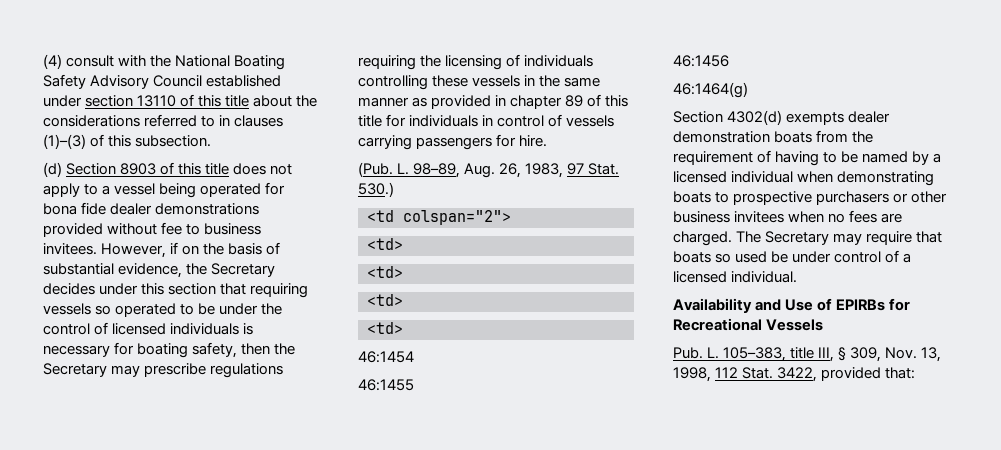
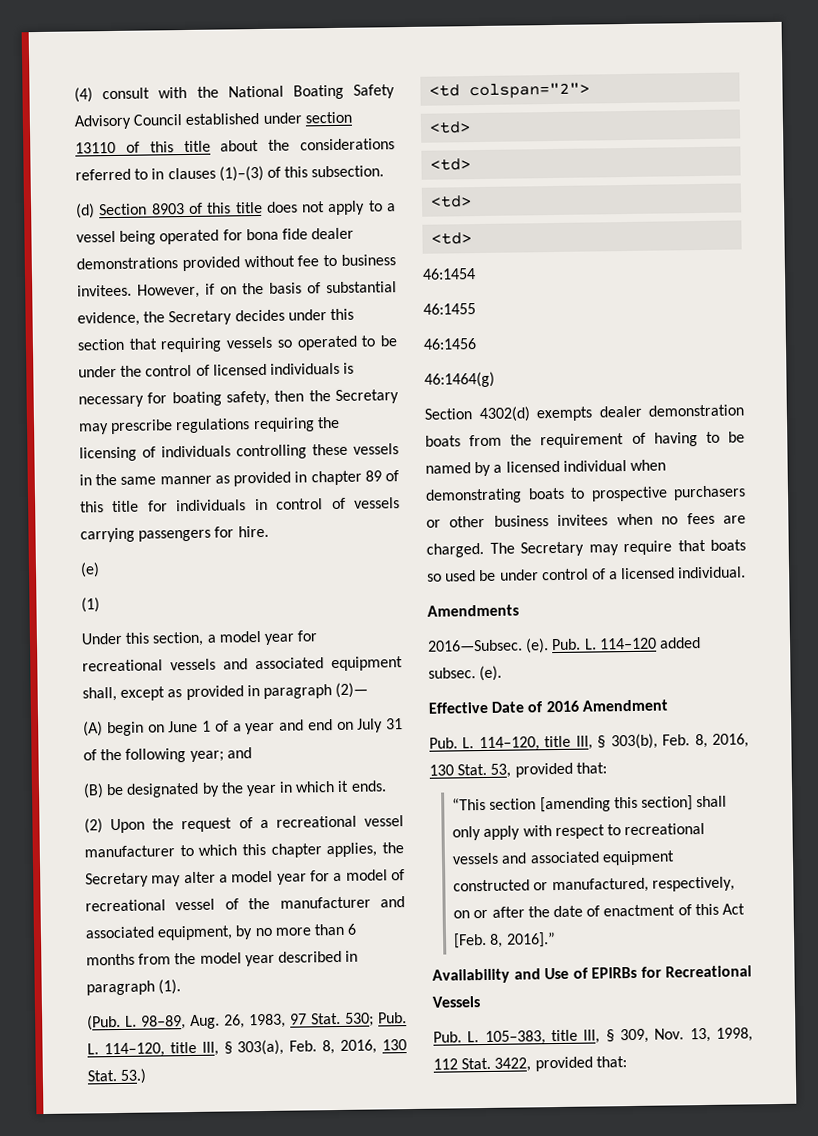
(548, 141) none -> [80,562,100,578] [81,597,100,613] [81,630,318,647] [82,656,403,672] [82,682,369,702] [83,718,403,737] [83,747,252,763] [83,780,387,799] [84,815,404,834] [84,842,404,858] [85,869,405,888] [85,896,405,912] [85,923,357,941] [86,950,359,967] [86,979,182,996] // (e) // (1) // Under this section, a model year for recreational vessels and associated equipment shall, except as provided in paragraph (2)— // (A) begin on June 1 of a year and end on July 31 of the following year; and // (B) be designated by the year in which it ends. // (2) Upon the request of a recreational vessel manufacturer to which this chapter applies, the Secretary may alter a model year for a model of recreational vessel of the manufacturer and associated equipment, by no more than 6 months from the model year described in paragraph (1).
[358,182,394,197] 530.) -> [345,1012,407,1027] [87,1039,407,1058] [87,1068,147,1084] 530; Pub. L. 114–120, title III, § 303(a), Feb. 8, 2016, 130 Stat. 53.)
(798, 277) none -> [427,604,519,617] [427,637,701,654] [428,665,503,682] [428,699,668,714] [429,733,749,752] [429,762,607,778] [452,795,728,813] [452,822,706,841] [452,850,675,866] [453,876,735,894] [453,903,745,919] [453,932,556,949] // Amendments // 2016—Subsec. (e). Pub. L. 114–120 added subsec. (e). // Effective Date of 2016 Amendment // Pub. L. 114–120, title III, § 303(b), Feb. 8, 2016, 130 Stat. 53, provided that: // “This section [amending this section] shall only apply with respect to recreational vessels and associated equipment constructed or manufactured, respectively, on or after the date of enactment of this Act [Feb. 8, 2016].”

